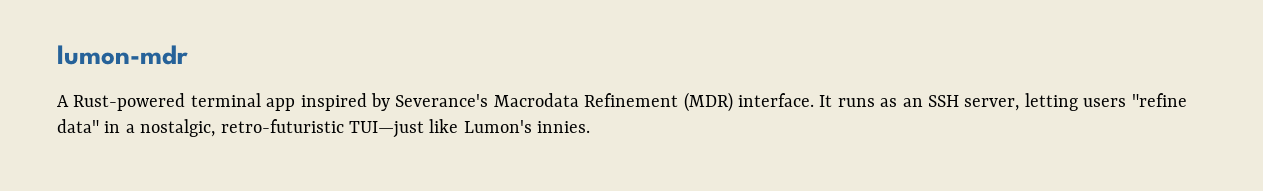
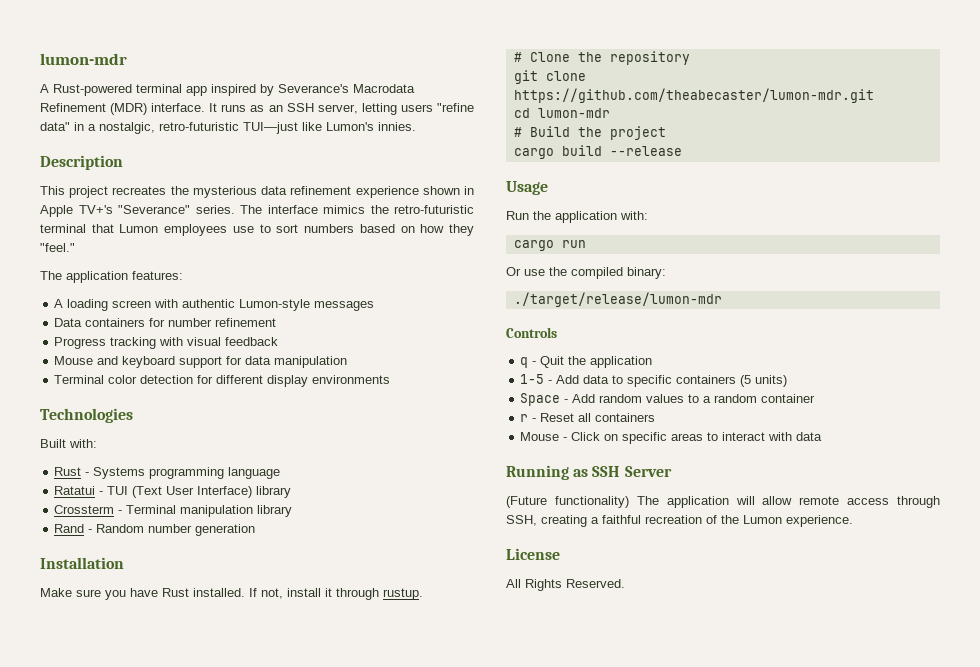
(591, 127) none -> [40,155,123,170] [40,186,475,198] [40,205,474,217] [40,224,475,236] [40,243,75,252] [40,271,183,283] [54,299,375,311] [54,318,277,327] [54,337,279,349] [54,356,348,368] [54,375,391,387] [40,408,133,423] [40,439,97,448] [54,467,281,479] [54,486,292,498] [54,505,293,517] [54,524,256,536] [40,557,124,569] [40,588,423,600] [513,51,690,65] [513,70,586,84] [513,88,874,103] [513,108,610,118] [513,126,666,140] [513,145,682,159] [506,181,548,195] [506,211,648,223] [513,240,586,251] [506,267,666,279] [513,292,722,307] [506,327,557,338] [520,356,653,368] [520,374,788,387] [520,393,816,406] [520,413,656,422] [520,432,823,444] [506,465,672,480] [506,496,940,508] [506,515,853,527] [506,548,560,560] [506,579,625,591] // Description // This project recreates the mysterious data refinement experience shown in Apple TV+'s "Severance" series. The interface mimics the retro-futuristic terminal that Lumon employees use to sort numbers based on how they "feel." // The application features: // A loading screen with authentic Lumon-style messages // Data containers for number refinement // Progress tracking with visual feedback // Mouse and keyboard support for data manipulation // Terminal color detection for different display environments // Technologies // Built with: // Rust - Systems programming language // Ratatui - TUI (Text User Interface) library // Crossterm - Terminal manipulation library // Rand - Random number generation // Installation // Make sure you have Rust installed. If not, install it through rustup. // # Clone the repository // git clone https://github.com/theabecaster/lumon-mdr.git // cd lumon-mdr // # Build the project // cargo build --release // Usage // Run the application with: // cargo run // Or use the compiled binary: // ./target/release/lumon-mdr // Controls // q - Quit the application // 1-5 - Add data to specific containers (5 units) // Space - Add random values to a random container // r - Reset all containers // Mouse - Click on specific areas to interact with data // Running as SSH Server // (Future functionality) The application will allow remote access through SSH, creating a faithful recreation of the Lumon experience. // License // All Rights Reserved.

